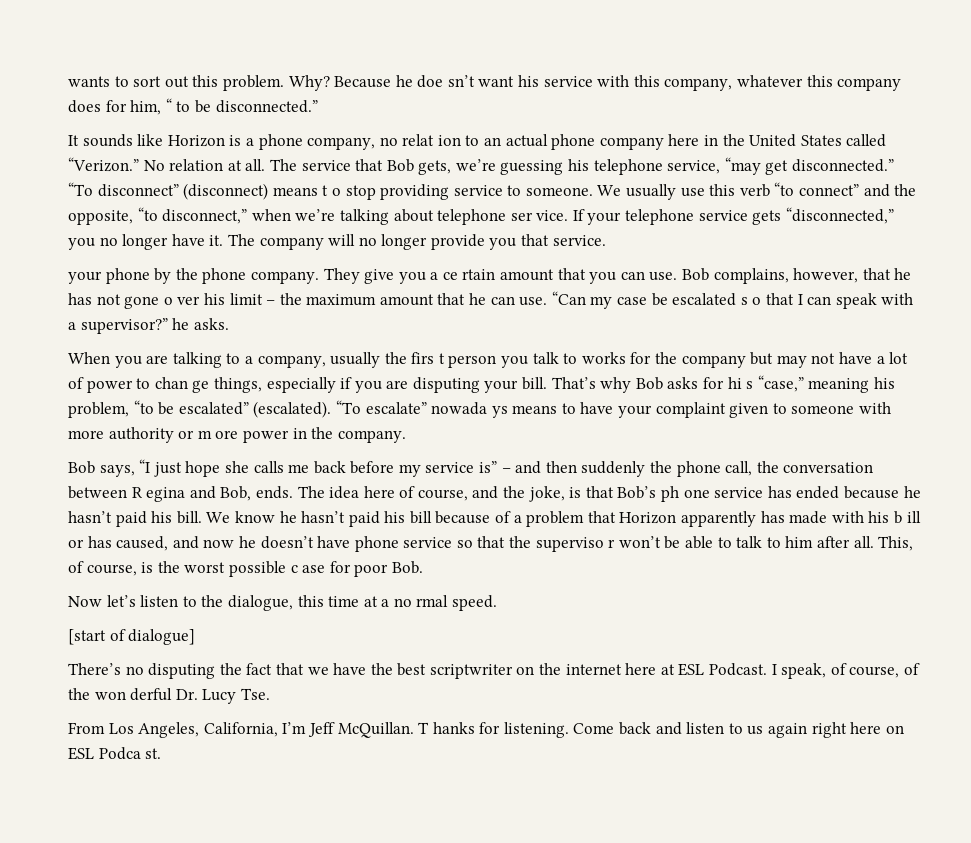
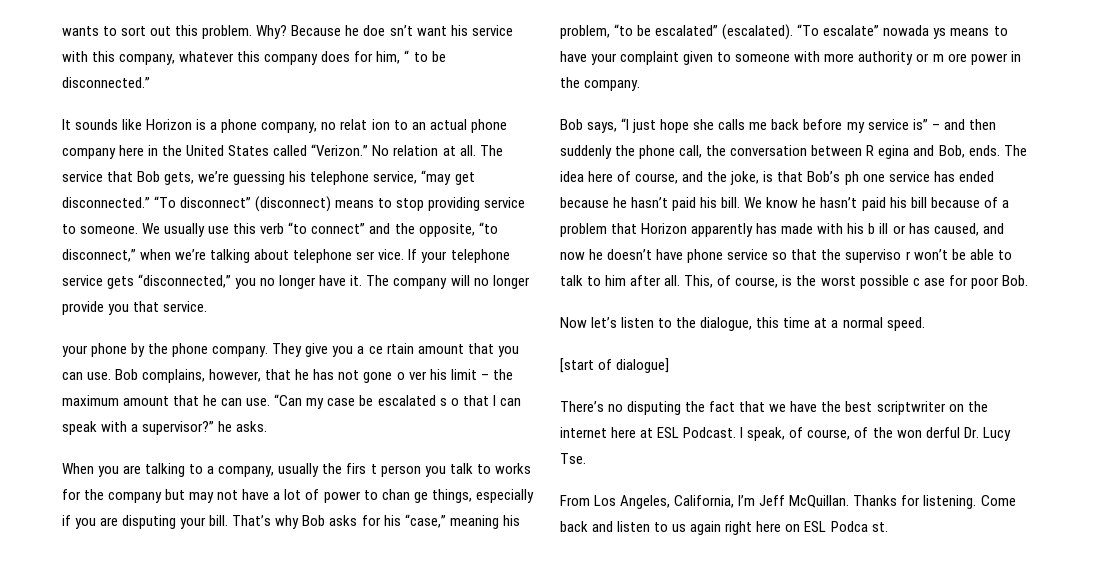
[322,185,341,196] t o -> [378,198,393,208] to
[727,377,754,389] hi s -> [383,515,401,526] his
[393,595,449,607] no rmal -> [842,317,883,328] normal
[418,722,475,734] T hanks -> [853,495,898,506] Thanks

